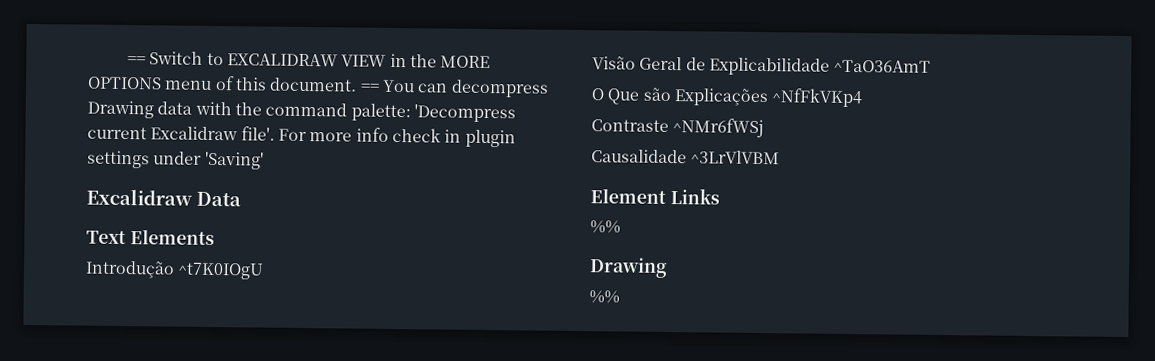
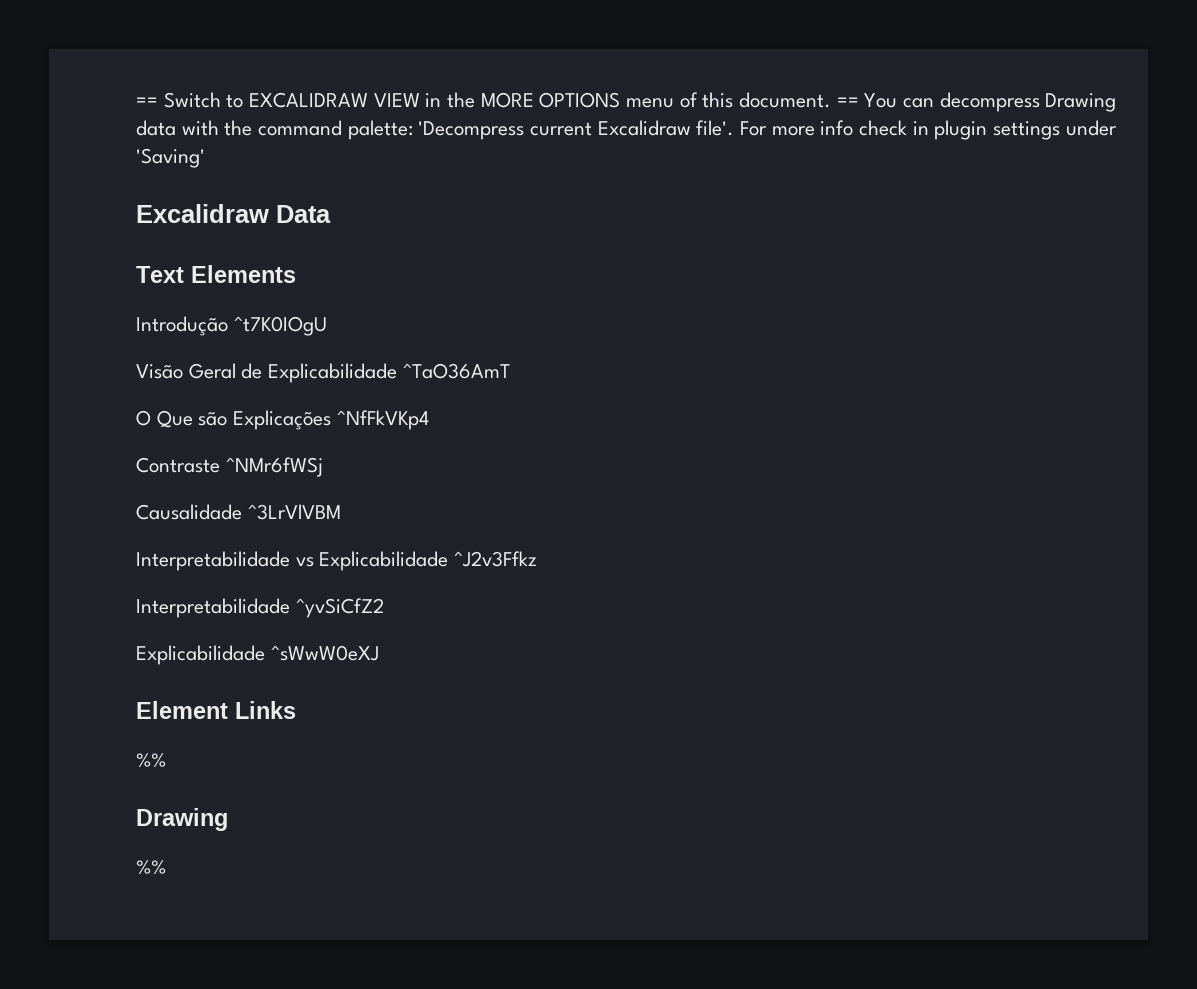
(781, 157) none -> [136,551,538,571] [136,598,384,618] [136,645,379,665] // Interpretabilidade vs Explicabilidade ^J2v3Ffkz // Interpretabilidade ^yvSiCfZ2 // Explicabilidade ^sWwW0eXJ

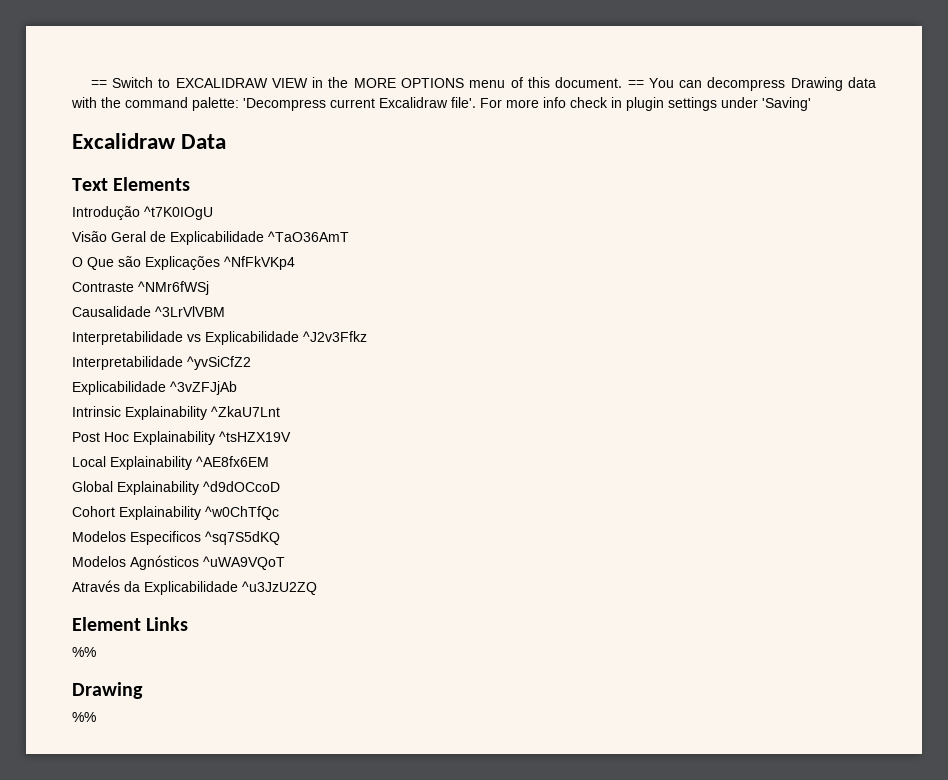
[270,645,379,661] ^sWwW0eXJ -> [170,381,237,395] [72,406,280,420] [72,431,291,445] [72,456,269,470] [72,481,280,495] [72,506,279,520] [72,531,280,545] [72,555,285,570] [72,580,317,595] ^3vZFJjAb // Intrinsic Explainability ^ZkaU7Lnt // Post Hoc Explainability ^tsHZX19V // Local Explainability ^AE8fx6EM // Global Explainability ^d9dOCcoD // Cohort Explainability ^w0ChTfQc // Modelos Especificos ^sq7S5dKQ // Modelos Agnósticos ^uWA9VQoT // Através da Explicabilidade ^u3JzU2ZQ

